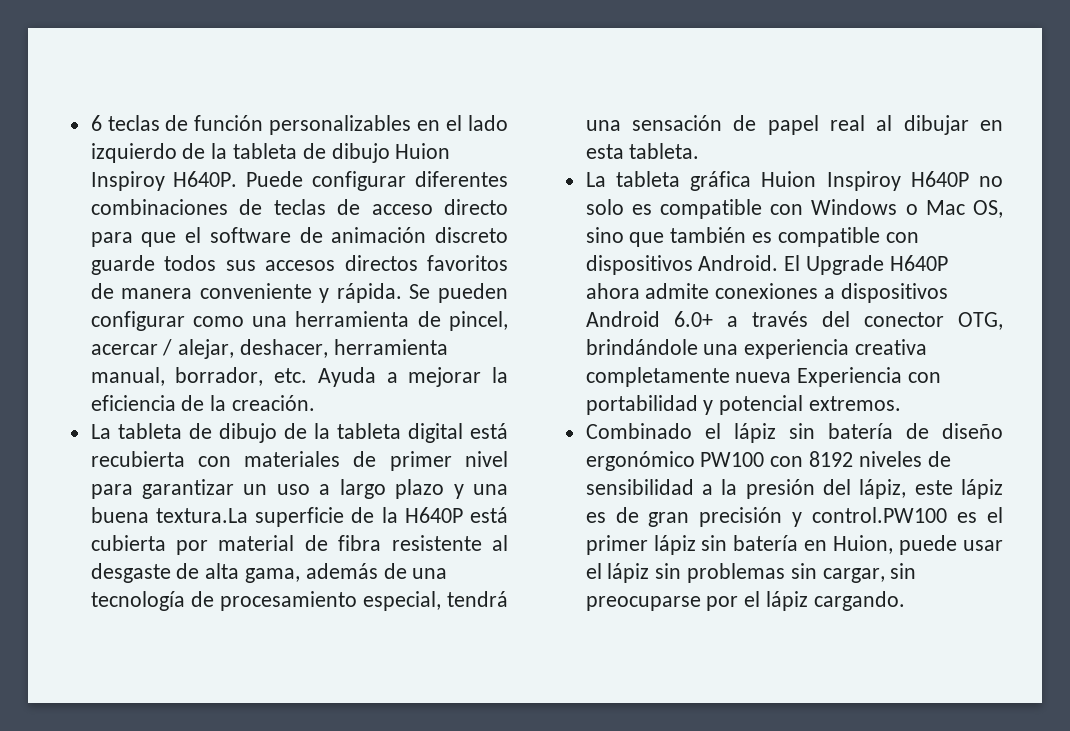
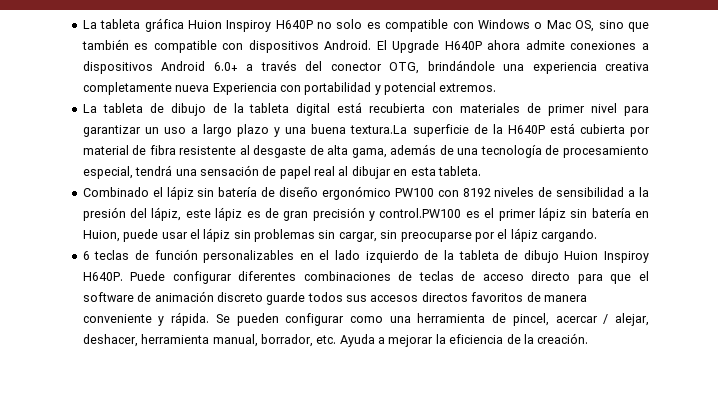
(90, 123) none -> [82,18,649,32] [81,39,649,53] [82,60,649,74] [82,82,497,95] [82,102,649,116] [82,123,650,137] [82,144,650,158] [82,165,481,179] [82,186,649,200] [82,207,650,221] [82,228,597,242] La tableta gráfica Huion Inspiroy H640P no solo es compatible con Windows o Mac OS, sino que también es compatible con dispositivos Android. El Upgrade H640P ahora admite conexiones a dispositivos Android 6.0+ a través del conector OTG, brindándole una experiencia creativa completamente nueva Experiencia con portabilidad y potencial extremos. // La tableta de dibujo de la tableta digital está recubierta con materiales de primer nivel para garantizar un uso a largo plazo y una buena textura.La superficie de la H640P está cubierta por material de fibra resistente al desgaste de alta gama, además de una tecnología de procesamiento especial, tendrá una sensación de papel real al dibujar en esta tableta. // Combinado el lápiz sin batería de diseño ergonómico PW100 con 8192 niveles de sensibilidad a la presión del lápiz, este lápiz es de gran precisión y control.PW100 es el primer lápiz sin batería en Huion, puede usar el lápiz sin problemas sin cargar, sin preocuparse por el lápiz cargando. //
[90,423,509,443] [90,451,508,471] [90,479,508,499] [90,507,509,527] [90,535,508,555] [90,563,448,583] [90,591,508,611] [585,115,1003,135] [585,143,700,159] [585,171,1003,191] [585,199,1003,219] [585,227,919,247] [585,255,948,275] [585,283,948,303] [585,311,1003,330] [585,339,928,359] [585,367,942,387] [585,395,902,415] [585,423,1003,443] [585,451,951,471] [585,479,1003,499] [585,507,1003,527] [585,535,1003,555] [585,563,917,583] [585,591,905,611] // La tableta de dibujo de la tableta digital está recubierta con materiales de primer nivel para garantizar un uso a largo plazo y una buena textura.La superficie de la H640P está cubierta por material de fibra resistente al desgaste de alta gama, además de una tecnología de procesamiento especial, tendrá una sensación de papel real al dibujar en esta tableta. // La tableta gráfica Huion Inspiroy H640P no solo es compatible con Windows o Mac OS, sino que también es compatible con dispositivos Android. El Upgrade H640P ahora admite conexiones a dispositivos Android 6.0+ a través del conector OTG, brindándole una experiencia creativa completamente nueva Experiencia con portabilidad y potencial extremos. // Combinado el lápiz sin batería de diseño ergonómico PW100 con 8192 niveles de sensibilidad a la presión del lápiz, este lápiz es de gran precisión y control.PW100 es el primer lápiz sin batería en Huion, puede usar el lápiz sin problemas sin cargar, sin preocuparse por el lápiz cargando. -> (589, 338) none

